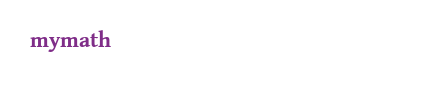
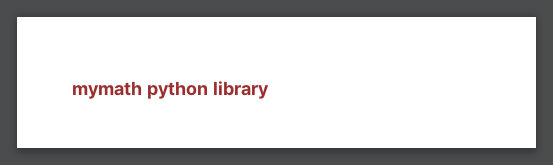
(111, 41) none -> [146,81,269,99] python library

